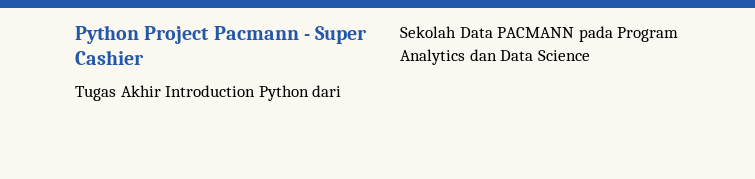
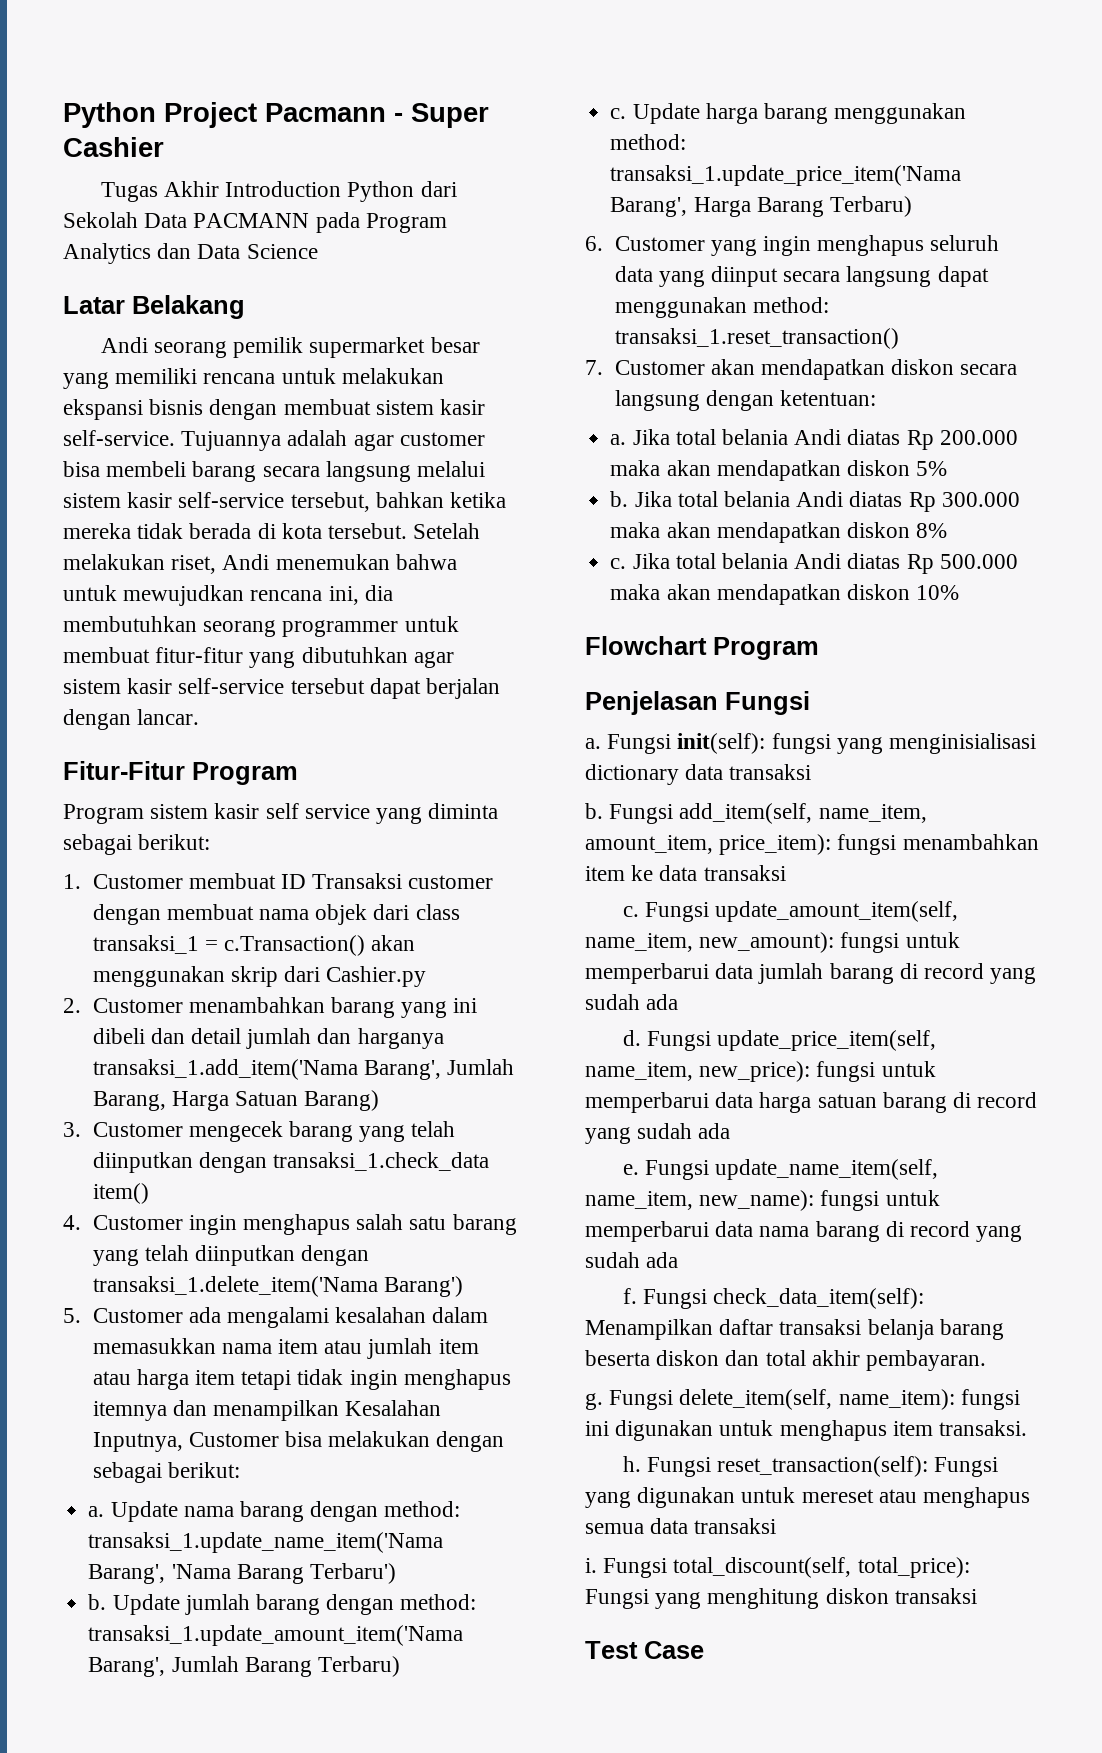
(590, 55) none -> [63,295,245,319] [100,337,480,358] [63,368,444,389] [63,399,486,420] [63,430,485,451] [63,461,486,482] [63,492,507,512] [63,523,481,539] [63,554,457,574] [63,585,393,606] [63,616,459,637] [63,647,454,668] [63,678,501,699] [63,709,200,730] [63,761,298,785] [63,803,499,824] [63,834,211,855] [63,873,494,889] [92,904,460,925] [92,935,416,956] [92,966,427,987] [63,997,478,1018] [92,1028,444,1049] [92,1059,514,1080] [92,1090,380,1111] [63,1121,456,1142] [92,1152,489,1173] [92,1183,149,1204] [63,1214,517,1235] [92,1245,370,1266] [92,1276,463,1297] [63,1307,489,1328] [92,1338,479,1359] [92,1369,511,1390] [92,1400,442,1421] [92,1431,505,1452] [92,1462,240,1483] [88,1501,461,1522] [88,1532,444,1553] [88,1563,396,1584] [88,1594,477,1615] [88,1625,464,1646] [88,1656,400,1677] [610,103,967,124] [610,134,687,150] [610,165,962,186] [610,196,912,217] [585,235,1000,256] [614,266,989,287] [614,297,829,318] [614,328,899,349] [585,359,1018,380] [614,390,876,411] [610,429,1018,450] [610,460,948,481] [610,491,1020,512] [610,522,948,543] [610,553,1018,574] [610,584,960,605] [585,636,819,660] [585,691,810,715] [585,733,1037,754] [585,764,812,785] [585,803,927,824] [585,834,1039,855] [585,865,786,881] [622,901,959,922] [585,932,960,953] [585,963,1037,984] [585,994,679,1010] [622,1030,937,1051] [585,1061,936,1082] [585,1092,1038,1113] [585,1123,731,1144] [622,1159,939,1180] [585,1190,940,1211] [585,1221,1023,1242] [585,1252,679,1268] [622,1288,925,1309] [585,1319,1004,1340] [585,1350,987,1371] [585,1389,1020,1410] [585,1420,1028,1441] [622,1456,999,1477] [585,1487,1031,1508] [585,1518,777,1534] [585,1557,970,1578] [585,1588,977,1609] [585,1641,704,1659] // Latar Belakang // Andi seorang pemilik supermarket besar yang memiliki rencana untuk melakukan ekspansi bisnis dengan membuat sistem kasir self-service. Tujuannya adalah agar customer bisa membeli barang secara langsung melalui sistem kasir self-service tersebut, bahkan ketika mereka tidak berada di kota tersebut. Setelah melakukan riset, Andi menemukan bahwa untuk mewujudkan rencana ini, dia membutuhkan seorang programmer untuk membuat fitur-fitur yang dibutuhkan agar sistem kasir self-service tersebut dapat berjalan dengan lancar. // Fitur-Fitur Program // Program sistem kasir self service yang diminta sebagai berikut: // 1. Customer membuat ID Transaksi customer dengan membuat nama objek dari class transaksi_1 = c.Transaction() akan menggunakan skrip dari Cashier.py // 2. Customer menambahkan barang yang ini dibeli dan detail jumlah dan harganya transaksi_1.add_item('Nama Barang', Jumlah Barang, Harga Satuan Barang) // 3. Customer mengecek barang yang telah diinputkan dengan transaksi_1.check_data item() // 4. Customer ingin menghapus salah satu barang yang telah diinputkan dengan transaksi_1.delete_item('Nama Barang') // 5. Customer ada mengalami kesalahan dalam memasukkan nama item atau jumlah item atau harga item tetapi tidak ingin menghapus itemnya dan menampilkan Kesalahan Inputnya, Customer bisa melakukan dengan sebagai berikut: // a. Update nama barang dengan method: transaksi_1.update_name_item('Nama Barang', 'Nama Barang Terbaru') // b. Update jumlah barang dengan method: transaksi_1.update_amount_item('Nama Barang', Jumlah Barang Terbaru) // c. Update harga barang menggunakan method: transaksi_1.update_price_item('Nama Barang', Harga Barang Terbaru) // 6. Customer yang ingin menghapus seluruh data yang diinput secara langsung dapat menggunakan method: transaksi_1.reset_transaction() // 7. Customer akan mendapatkan diskon secara langsung dengan ketentuan: // a. Jika total belania Andi diatas Rp 200.000 maka akan mendapatkan diskon 5% // b. Jika total belania Andi diatas Rp 300.000 maka akan mendapatkan diskon 8% // c. Jika total belania Andi diatas Rp 500.000 maka akan mendapatkan diskon 10% // Flowchart Program // Penjelasan Fungsi // a. Fungsi init(self): fungsi yang menginisialisasi dictionary data transaksi // b. Fungsi add_item(self, name_item, amount_item, price_item): fungsi menambahkan item ke data transaksi // c. Fungsi update_amount_item(self, name_item, new_amount): fungsi untuk memperbarui data jumlah barang di record yang sudah ada // d. Fungsi update_price_item(self, name_item, new_price): fungsi untuk memperbarui data harga satuan barang di record yang sudah ada // e. Fungsi update_name_item(self, name_item, new_name): fungsi untuk memperbarui data nama barang di record yang sudah ada // f. Fungsi check_data_item(self): Menampilkan daftar transaksi belanja barang beserta diskon dan total akhir pembayaran. // g. Fungsi delete_item(self, name_item): fungsi ini digunakan untuk menghapus item transaksi. // h. Fungsi reset_transaction(self): Fungsi yang digunakan untuk mereset atau menghapus semua data transaksi // i. Fungsi total_discount(self, total_price): Fungsi yang menghitung diskon transaksi // Test Case

